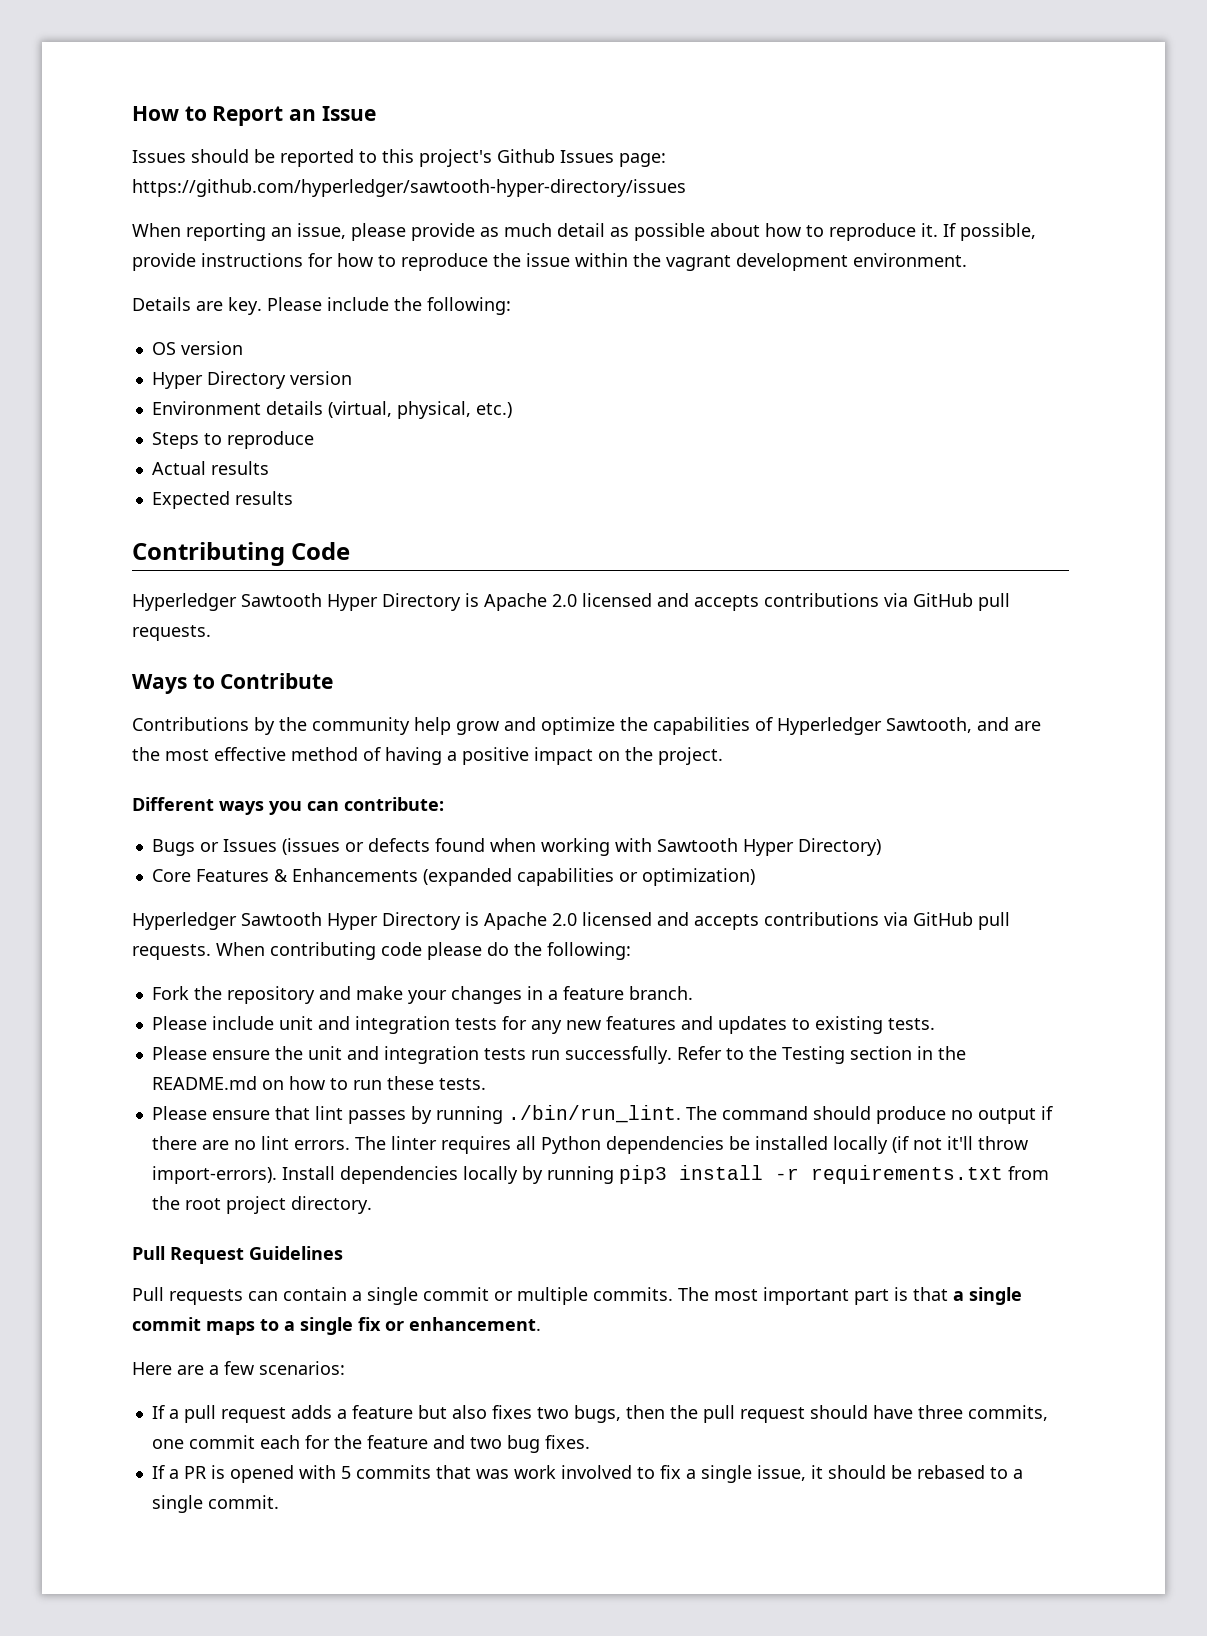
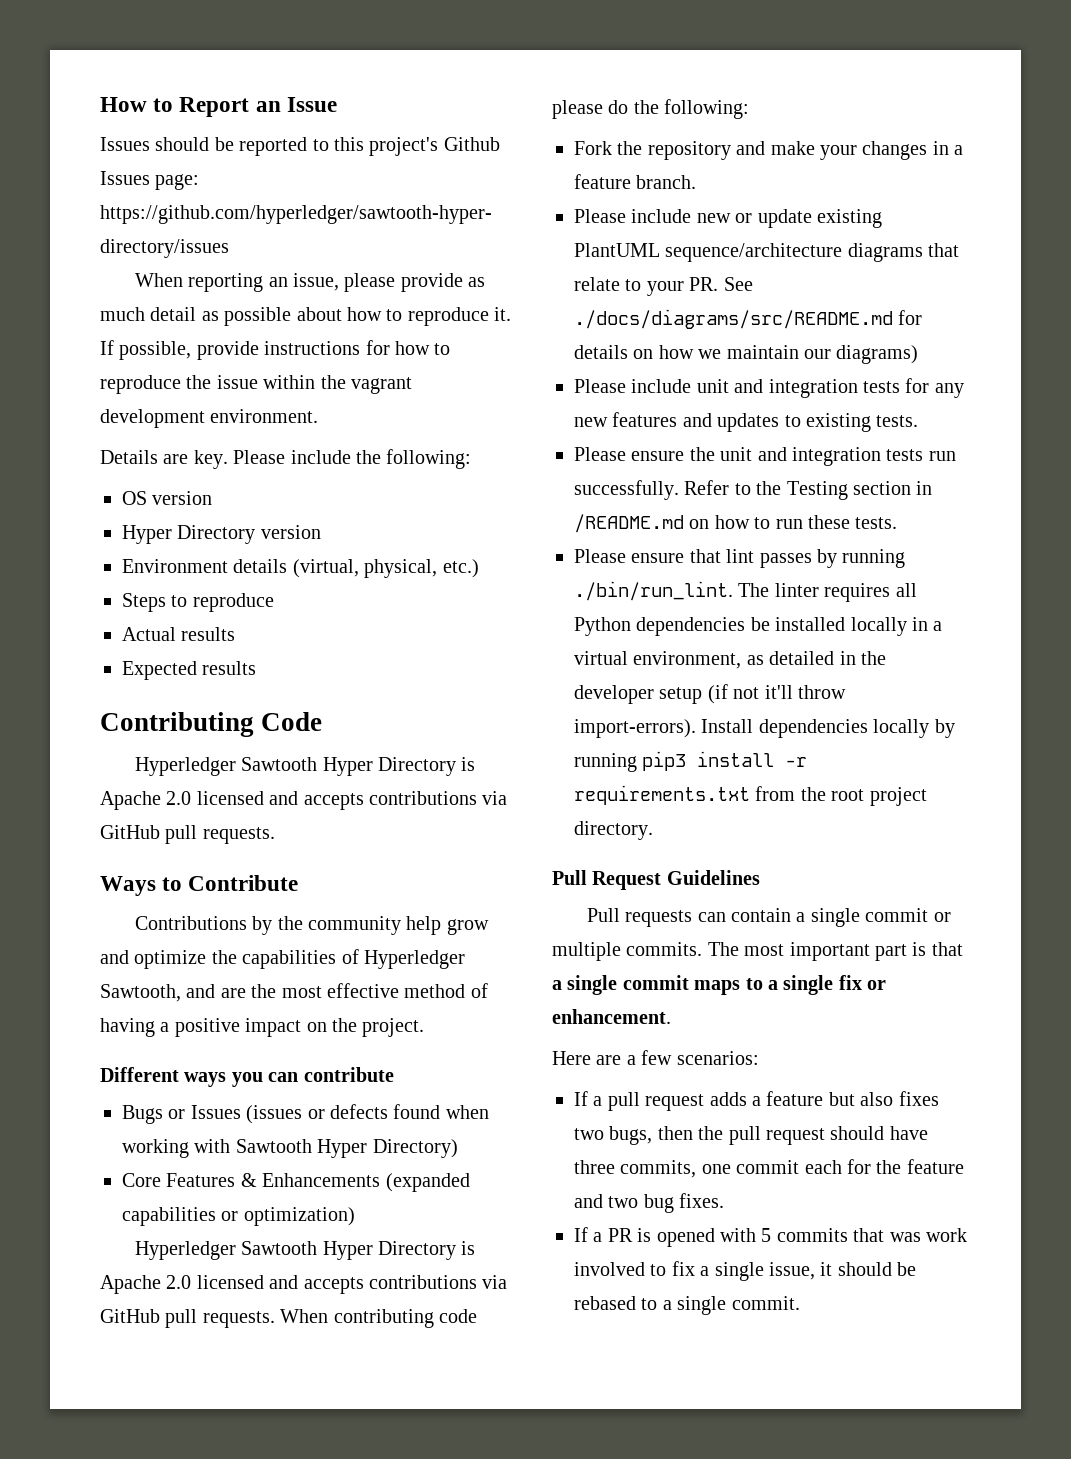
[344,797,444,811] contribute: -> [303,1067,394,1082] contribute
(693, 993) none -> [574,209,882,228] [574,243,960,262] [574,277,753,296] [574,309,923,329] [574,345,919,364] // Please include new or update existing PlantUML sequence/architecture diagrams that relate to your PR. See ./docs/diagrams/src/README.md for details on how we maintain our diagrams)
[937,1046,966,1060] [151,1076,257,1090] the README.md -> [574,514,684,533] /README.md
[721,1106,1053,1124] [151,1136,386,1150] command should produce no output if there are no lint errors. The -> (770, 590) none
(888, 1145) none -> [912,617,943,631] [574,651,886,669] [574,685,703,704] in a virtual environment, as detailed in the developer setup

